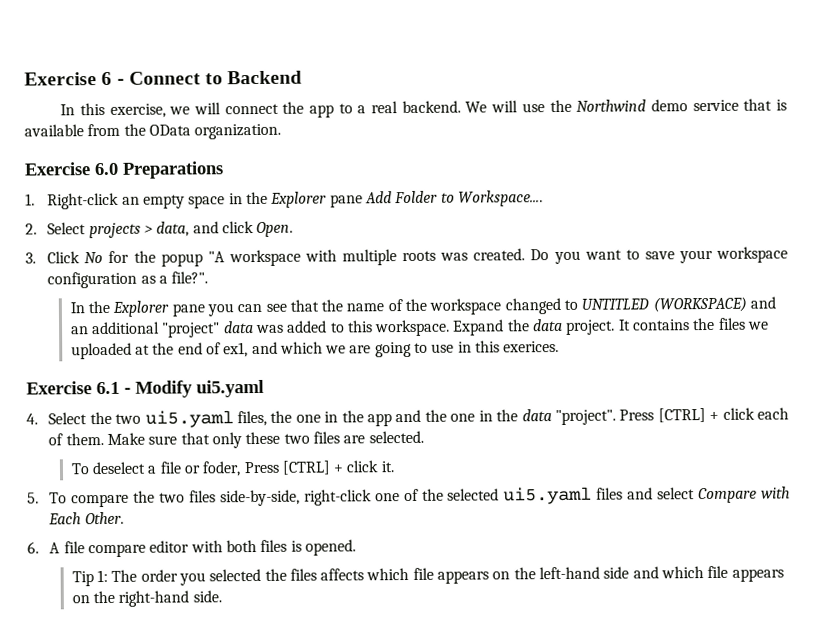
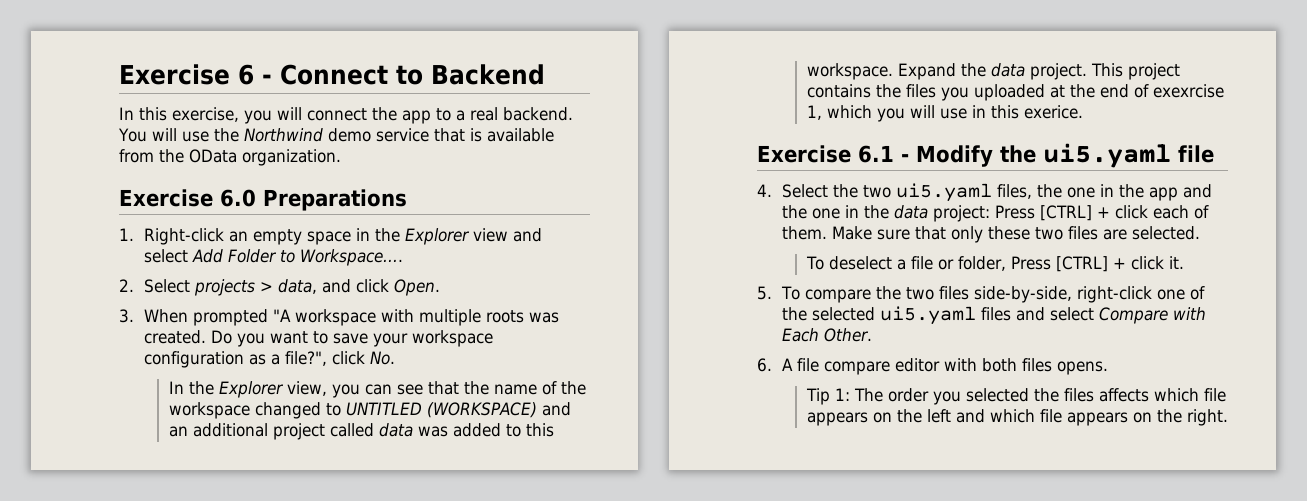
[169,106,191,115] we -> [244,110,272,124] you
[465,101,488,113] We -> [118,128,147,142] You
[329,194,363,208] pane -> [472,228,542,242] [143,249,188,263] view and select
[47,250,203,267] Click No for the popup -> [143,309,268,326] When prompted
[171,271,209,284] file?". -> [284,351,395,366] file?", click No.
[171,303,205,317] pane -> [286,381,327,396] view,
[162,322,221,338] "project" -> [272,423,374,440] project called
[617,319,631,331] It -> [1090,63,1180,80] This project
[748,321,770,330] we -> [940,87,969,101] you
[223,341,429,358] ex1, and which we are going to -> [1152,84,1224,98] [806,105,935,122] exexrcise 1, which you will
[503,340,560,353] exerices. -> [1023,105,1083,119] exerice.
[196,379,264,398] ui5.yaml -> [1000,143,1214,168] the ui5.yaml file
[554,409,616,426] "project". -> [932,205,990,222] project:
[202,461,242,477] foder, -> [958,256,1007,271] folder,
[290,539,356,556] is opened. -> [1056,361,1108,375] opens.
[539,566,630,580] left-hand side -> [926,409,951,423] left
[118,590,222,607] right-hand side. -> [1186,409,1228,426] right.

